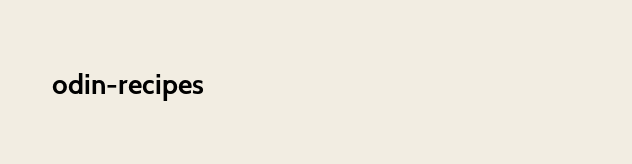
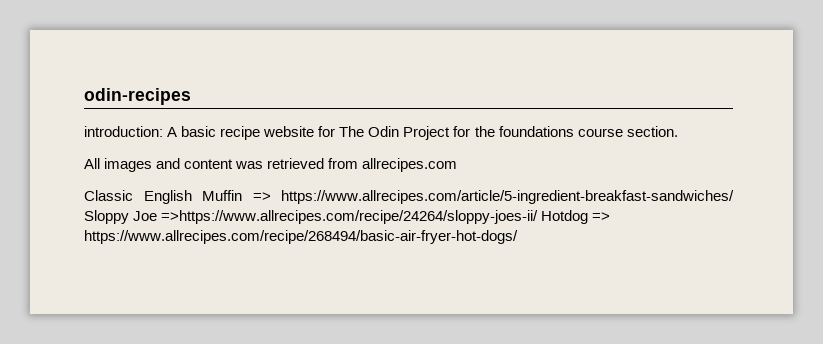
(204, 87) none -> [84,126,678,140] [84,158,458,172] [84,190,734,204] [84,210,611,224] [84,230,518,244] // introduction: A basic recipe website for The Odin Project for the foundations course section. // All images and content was retrieved from allrecipes.com // Classic English Muffin => https://www.allrecipes.com/article/5-ingredient-breakfast-sandwiches/ Sloppy Joe =>https://www.allrecipes.com/recipe/24264/sloppy-joes-ii/ Hotdog => https://www.allrecipes.com/recipe/268494/basic-air-fryer-hot-dogs/

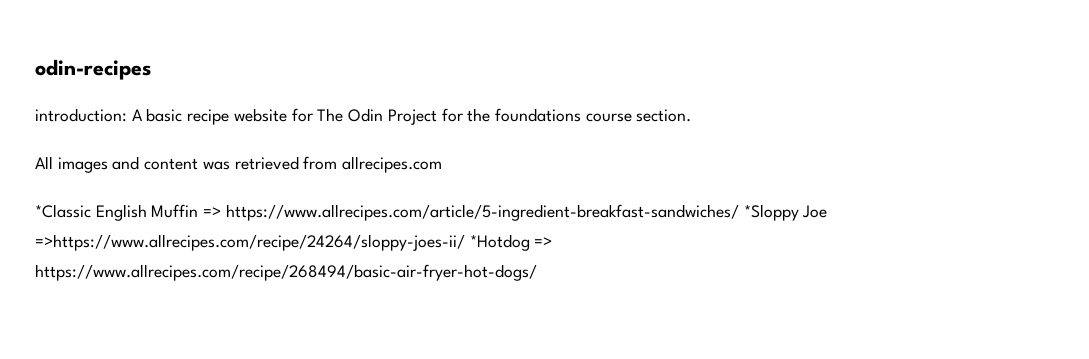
[84,190,133,201] Classic -> [35,204,91,218] *Classic
[84,210,129,224] Sloppy -> [743,204,799,221] *Sloppy
[541,210,589,224] Hotdog -> [469,234,530,251] *Hotdog

